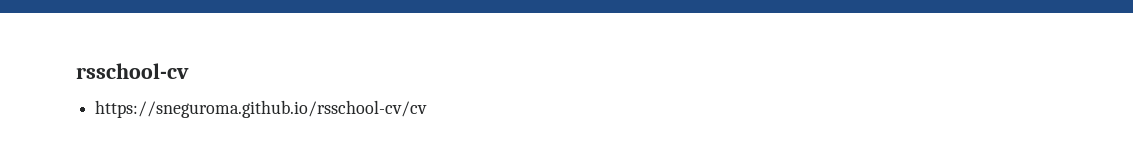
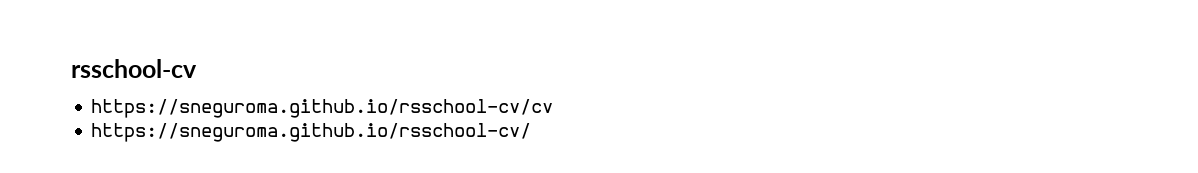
(428, 109) none -> [91,123,532,142] // https://sneguroma.github.io/rsschool-cv/

